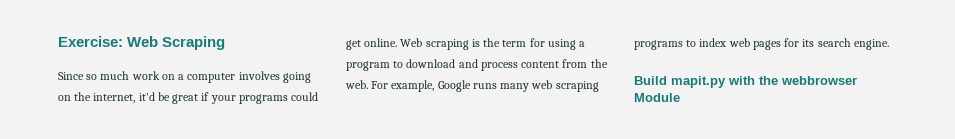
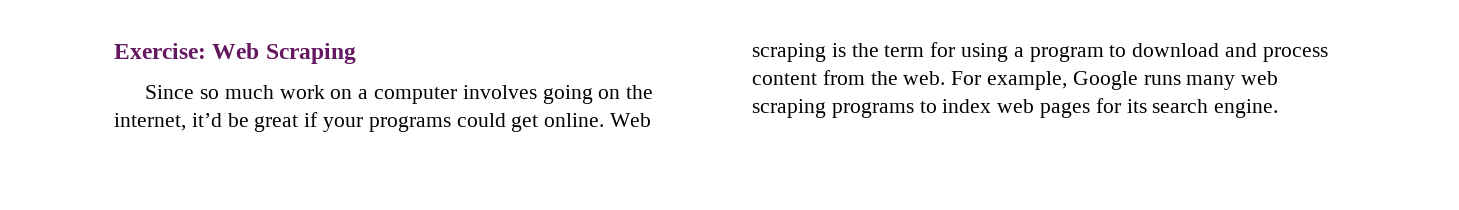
[634,76,857,88] [634,93,680,102] // Build mapit.py with the webbrowser Module -> (1279, 108) none

